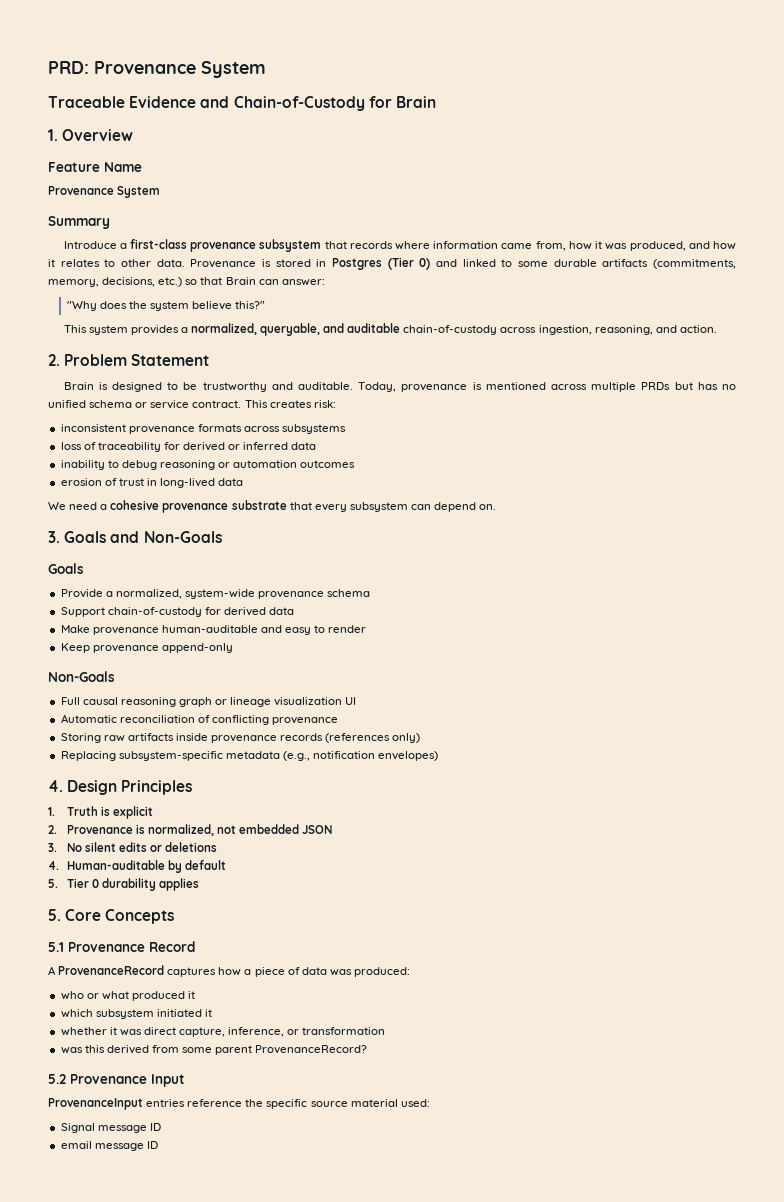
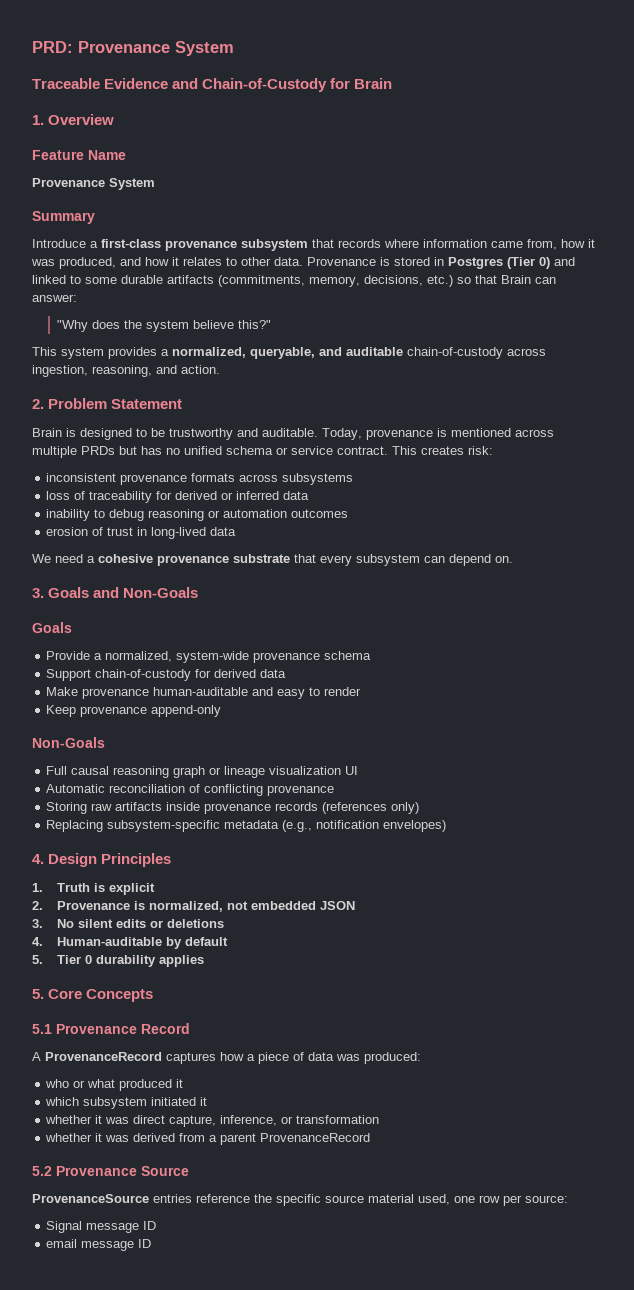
[60,1045,368,1055] was this derived from some parent ProvenanceRecord? -> [45,1133,371,1145] whether it was derived from a parent ProvenanceRecord
[151,1074,185,1087] [48,1098,143,1110] Input // ProvenanceInput -> [141,1166,189,1176] [32,1194,149,1203] Source // ProvenanceSource
[400,1099,430,1107] used: -> [418,1194,568,1206] used, one row per source:

